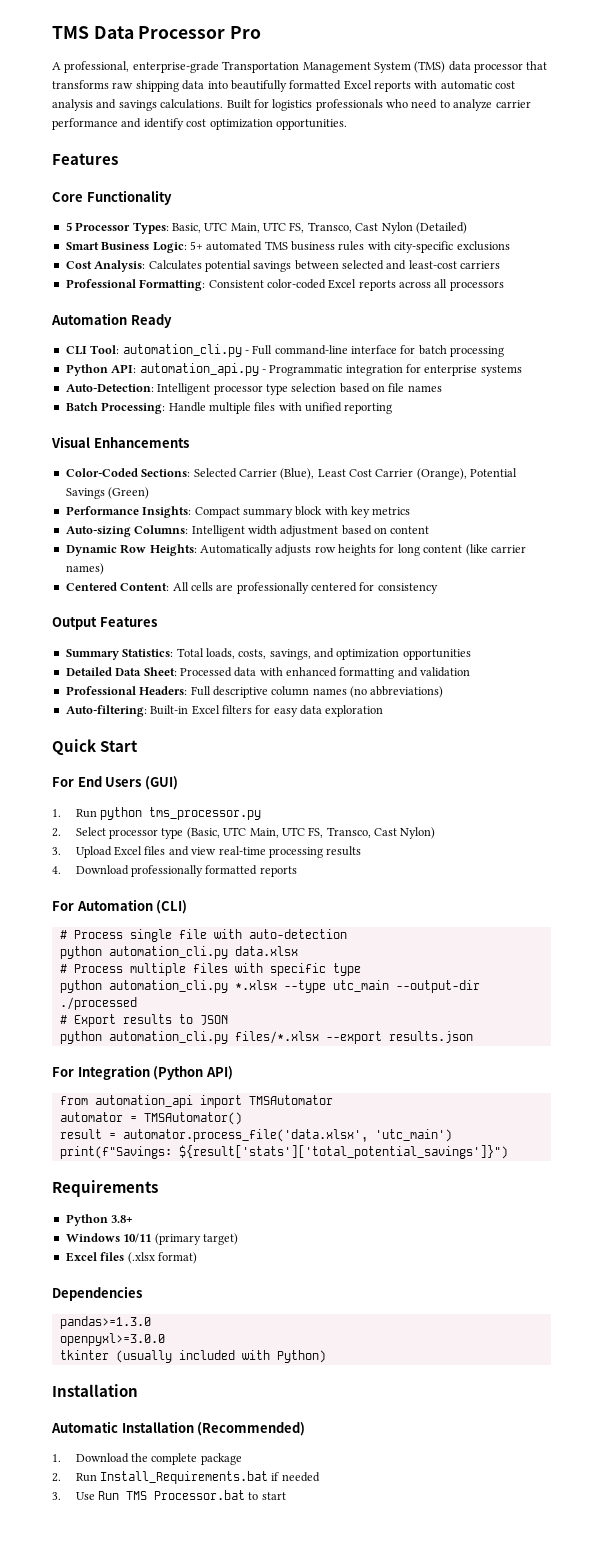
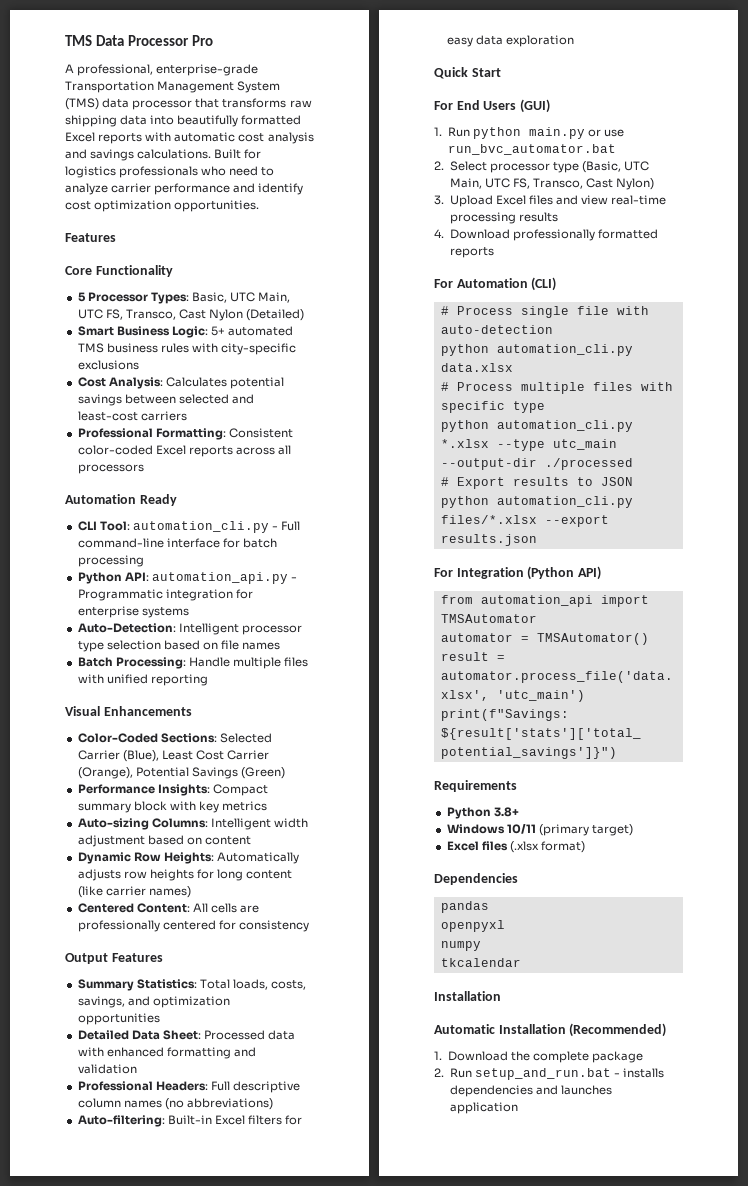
[149,807,262,820] tms_processor.py -> [528,127,625,139] [447,144,616,155] main.py or use run_bvc_automator.bat
[59,1316,151,1329] [59,1333,165,1346] [59,1350,326,1363] pandas>=1.3.0 // openpyxl>=3.0.0 // tkinter (usually included with Python) -> [440,901,489,913] [440,920,505,932] [440,941,481,951] [440,958,521,967] pandas // openpyxl // numpy // tkcalendar
[100,1471,320,1484] [52,1490,286,1500] Install_Requirements.bat if needed // 3. Use Run TMS Processor.bat to start -> [474,1068,665,1080] [449,1085,612,1097] [449,1102,518,1114] setup_and_run.bat - installs dependencies and launches application

